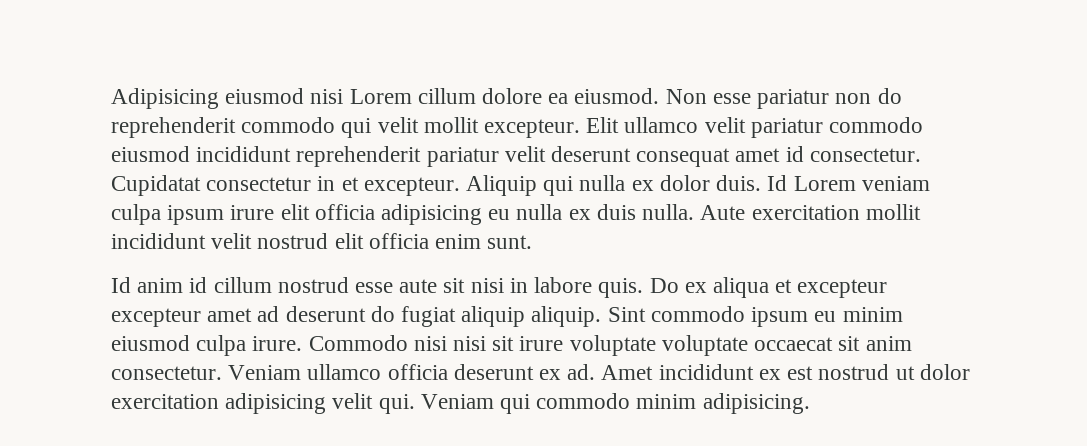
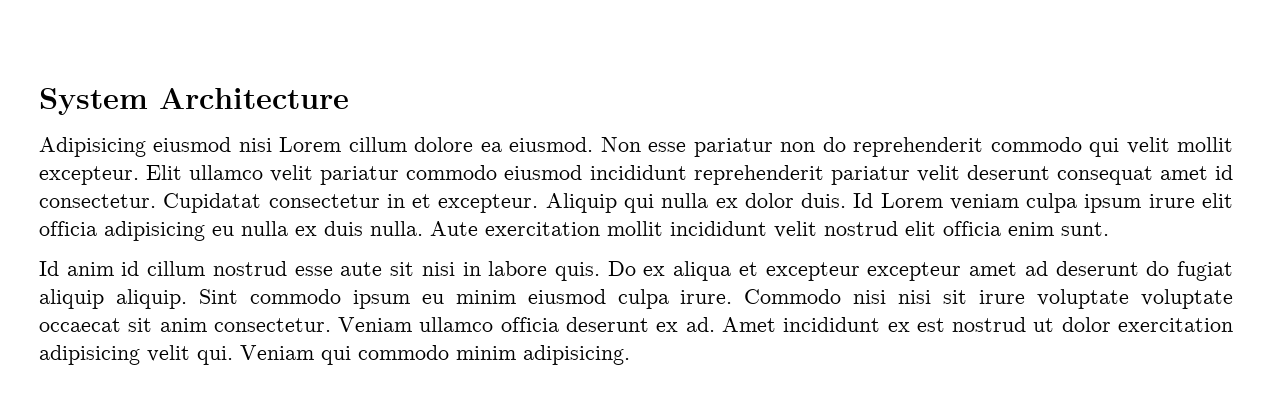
(111, 98) none -> [39,88,349,115] System Architecture //

